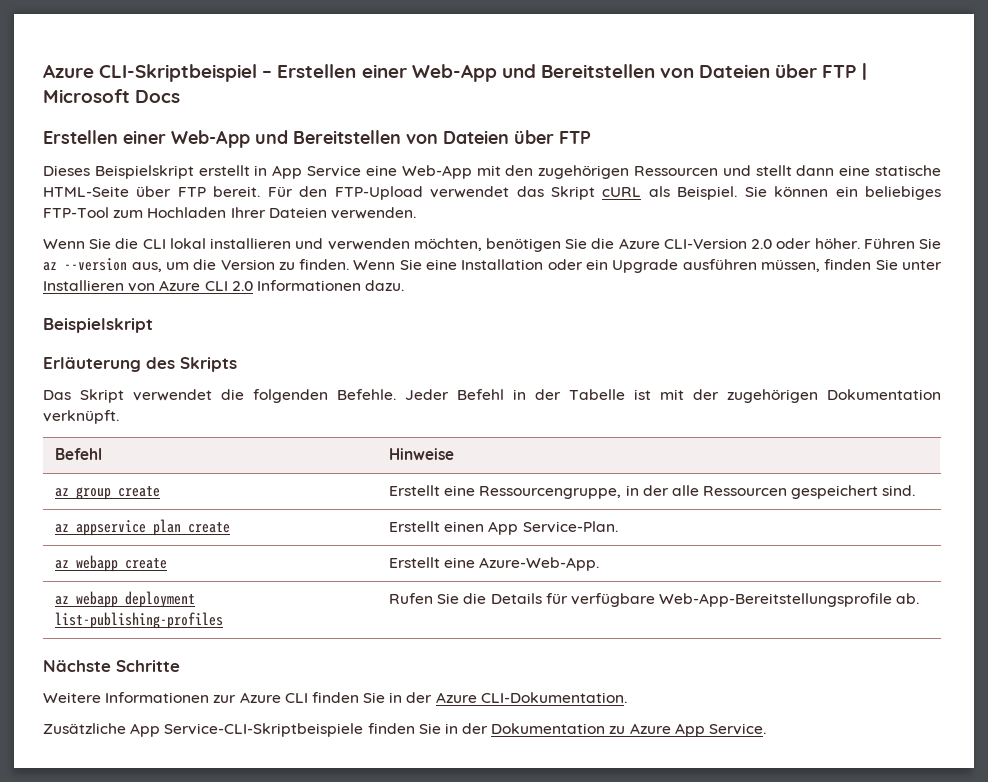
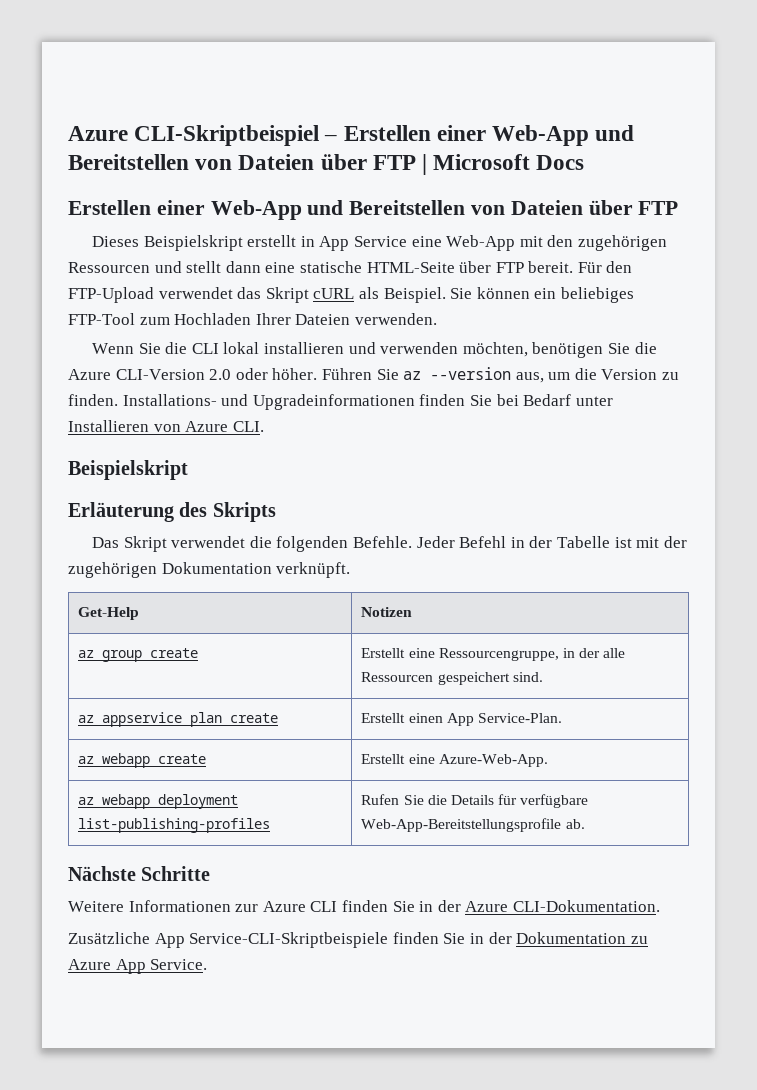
[353,259,943,273] [43,280,405,292] Wenn Sie eine Installation oder ein Upgrade ausführen müssen, finden Sie unter Installieren von Azure CLI 2.0 Informationen dazu. -> [122,394,613,410] [68,420,264,432] Installations- und Upgradeinformationen finden Sie bei Bedarf unter Installieren von Azure CLI.
[55,448,103,460] [389,448,455,460] Befehl | Hinweise -> [78,607,140,620] [361,607,413,617] Get-Help | Notizen

